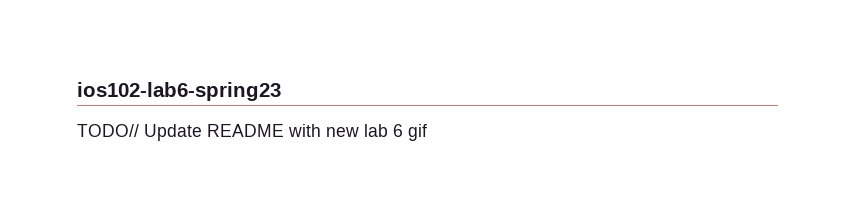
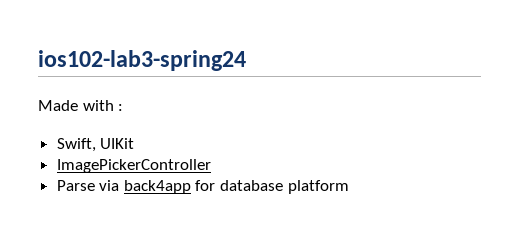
[77,82,281,101] [77,124,427,141] ios102-lab6-spring23 // TODO// Update README with new lab 6 gif -> [38,50,246,71] [38,100,124,111] [56,138,135,152] [56,159,211,173] [56,180,349,194] ios102-lab3-spring24 // Made with : // Swift, UIKit // ImagePickerController // Parse via back4app for database platform

